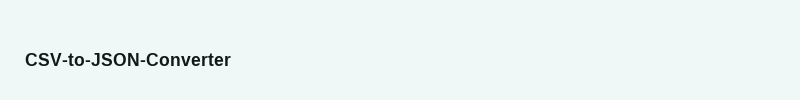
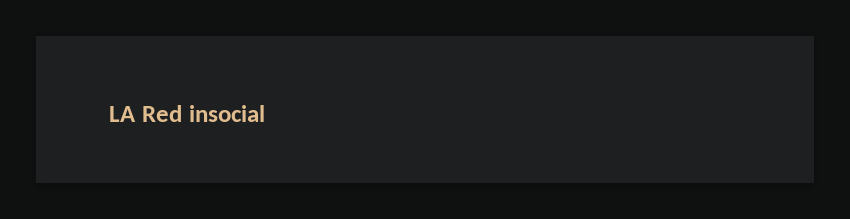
[25,53,231,66] CSV-to-JSON-Converter -> [109,105,265,122] LA Red insocial

